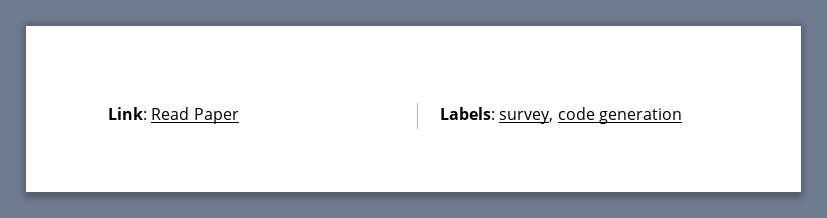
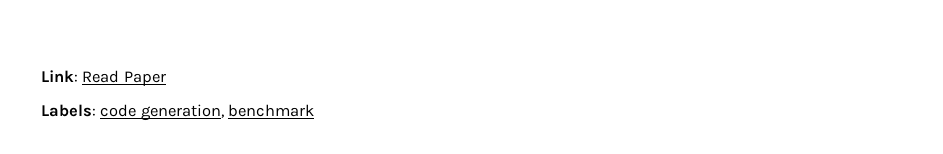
[499,107,682,124] survey, code generation -> [100,104,315,121] code generation, benchmark

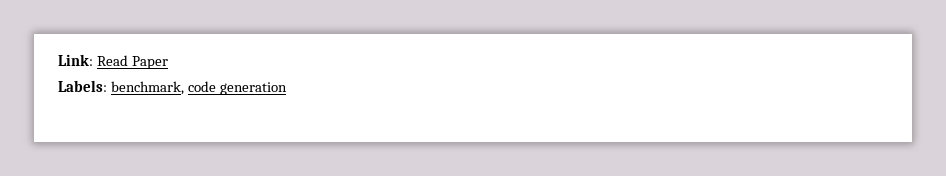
[100,104,315,121] code generation, benchmark -> [110,81,287,95] benchmark, code generation

